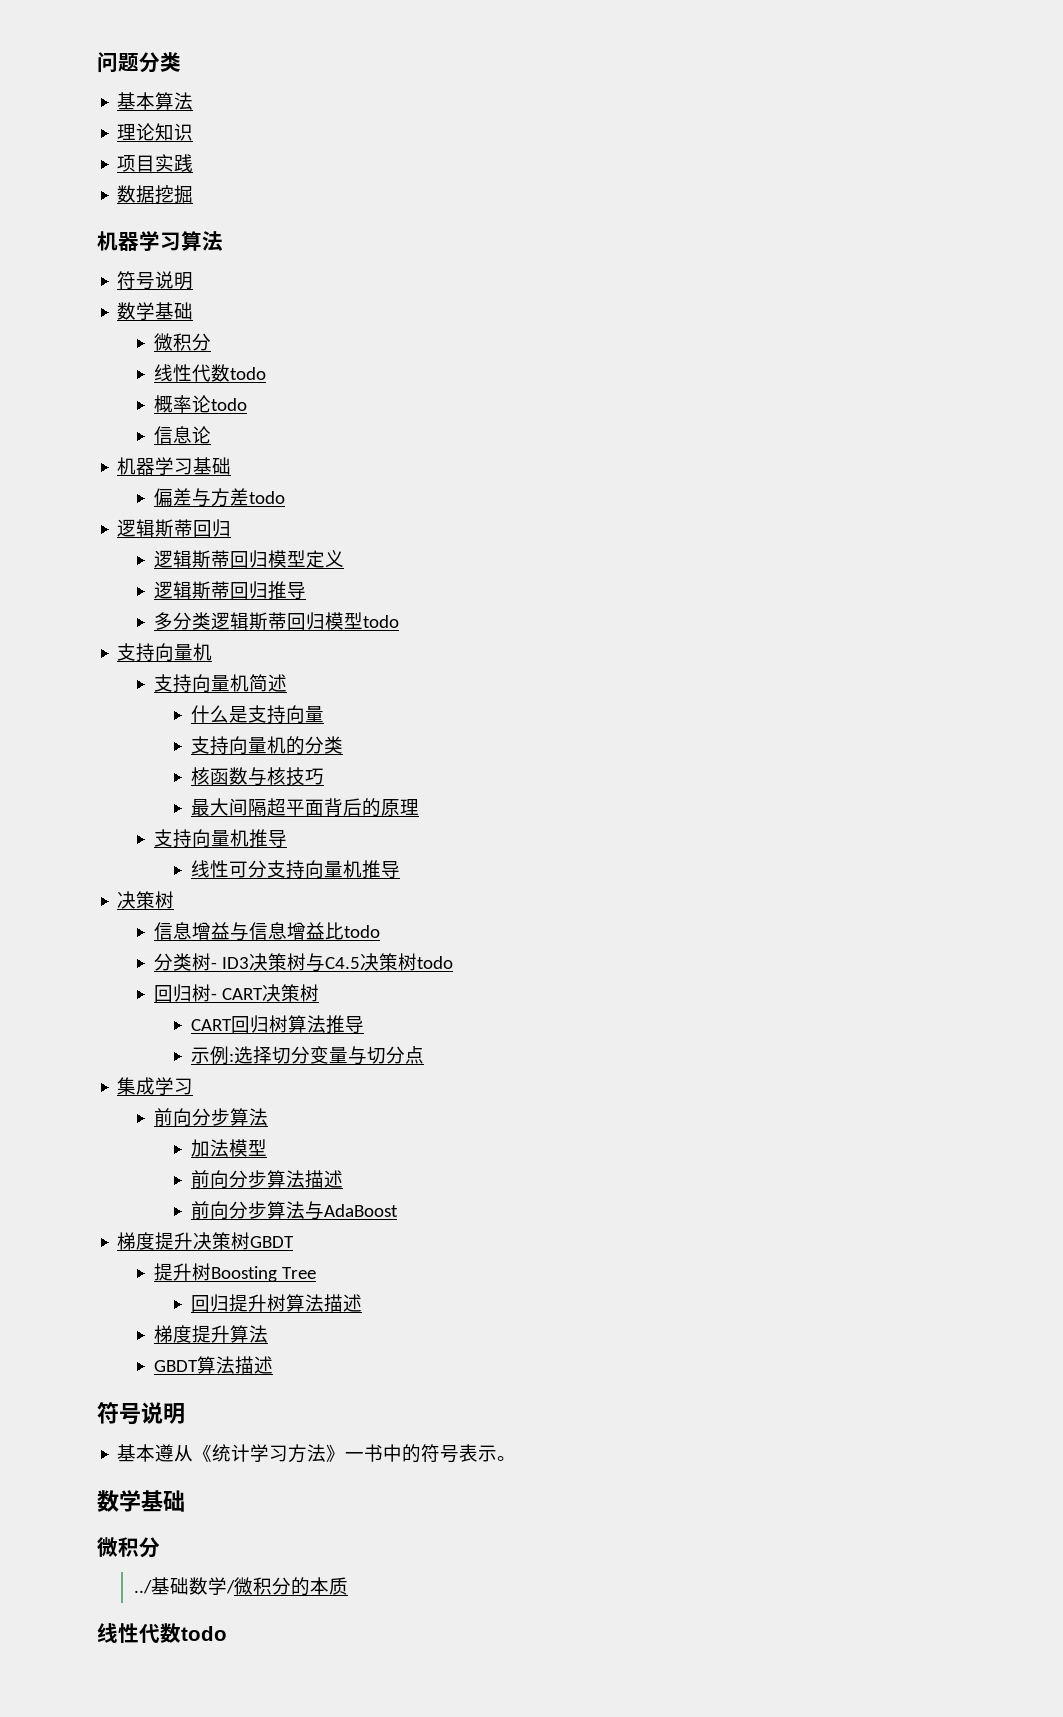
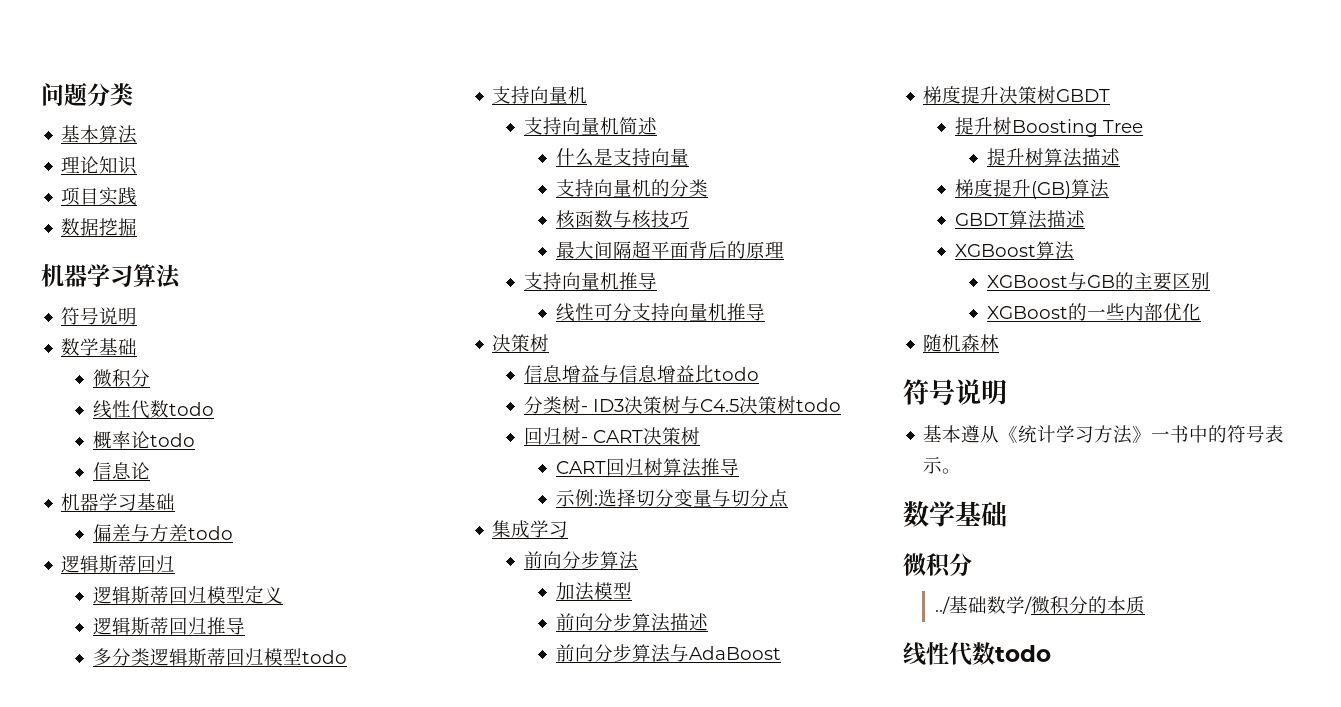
[190,1294,229,1312] 回归 -> (1144, 126) none
(230, 1334) none -> [1031,181,1072,199] (GB)
(273, 1365) none -> [955,241,1075,260] [986,272,1210,291] [986,303,1201,321] [923,334,1000,352] // XGBoost算法 // XGBoost与GB的主要区别 // XGBoost的一些内部优化 // 随机森林

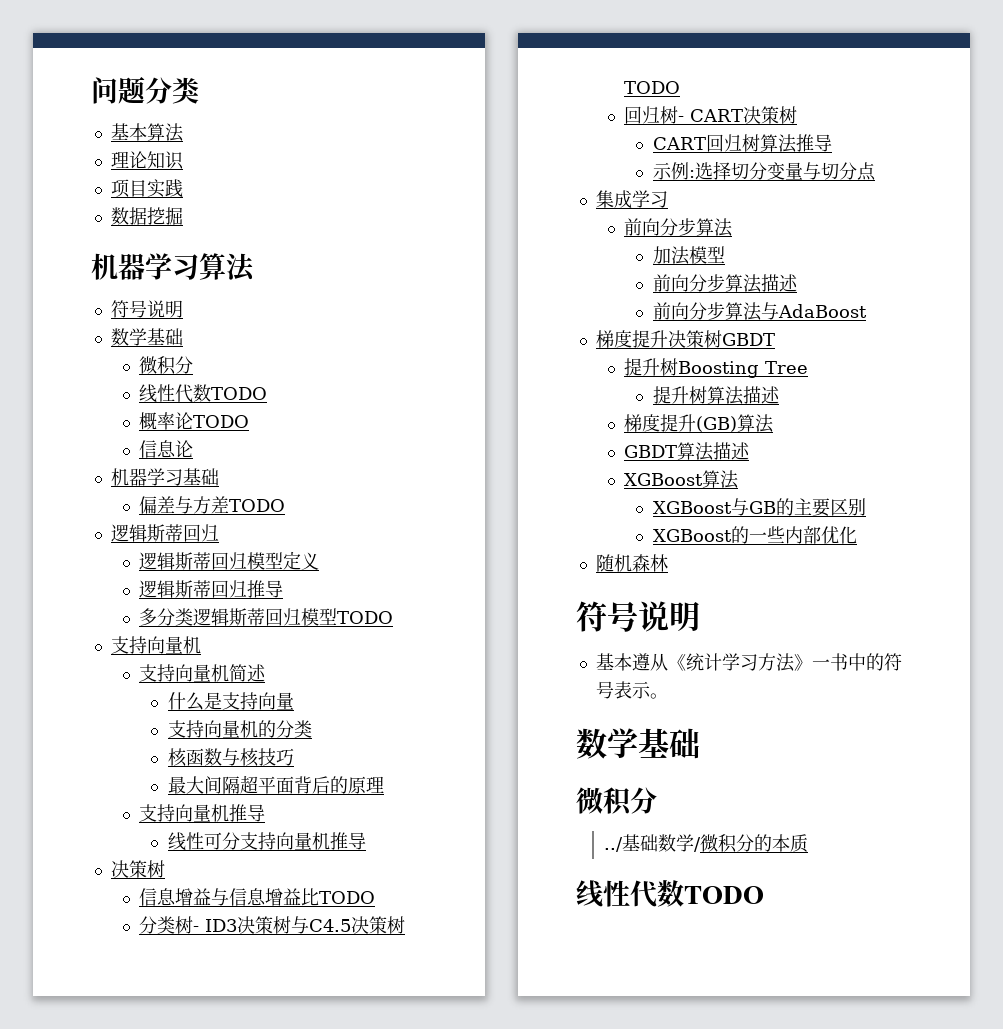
[169,402,215,416] todo -> [211,387,268,400] TODO
[150,433,196,447] todo -> [193,415,250,428] TODO
[188,526,234,540] todo -> [229,499,286,512] TODO
[302,650,348,664] todo -> [337,611,394,624] TODO
[714,367,760,381] todo -> [319,891,376,904] TODO
[796,398,842,412] todo -> [624,81,681,94] TODO
[995,645,1051,662] todo -> [684,886,764,904] TODO

